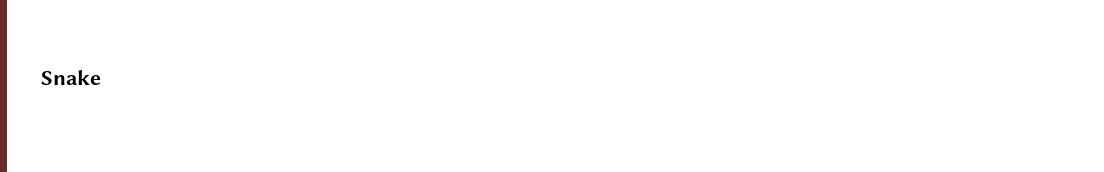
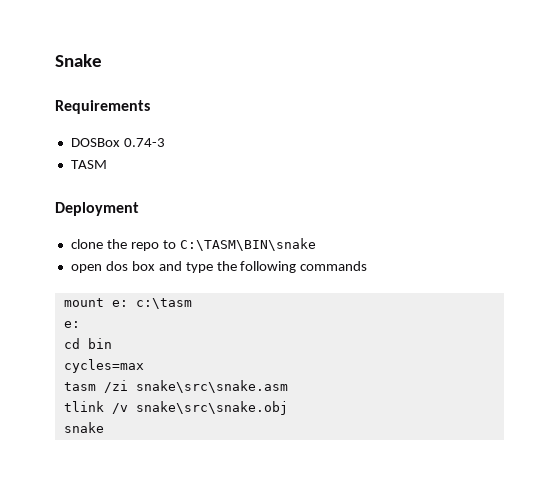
(101, 77) none -> [55,100,150,114] [70,138,165,147] [70,160,107,169] [55,202,139,216] [70,238,316,251] [70,261,368,273] [63,298,192,309] [63,321,80,328] [63,338,112,349] [63,359,144,373] [63,380,288,393] [63,401,288,415] [63,422,104,433] // Requirements // DOSBox 0.74-3 // TASM // Deployment // clone the repo to C:\TASM\BIN\snake // open dos box and type the following commands // mount e: c:\tasm // e: // cd bin // cycles=max // tasm /zi snake\src\snake.asm // tlink /v snake\src\snake.obj // snake

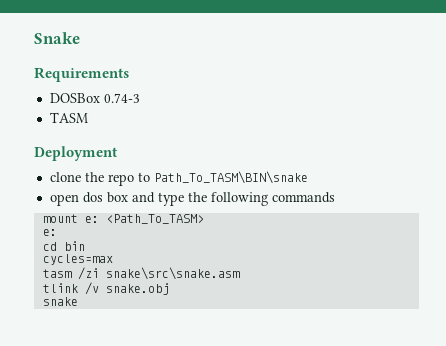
[179,238,316,251] C:\TASM\BIN\snake -> [153,171,308,184] Path_To_TASM\BIN\snake
[135,298,192,309] c:\tasm -> [105,214,204,224] <Path_To_TASM>
[135,401,288,415] snake\src\snake.obj -> [105,283,169,295] snake.obj

